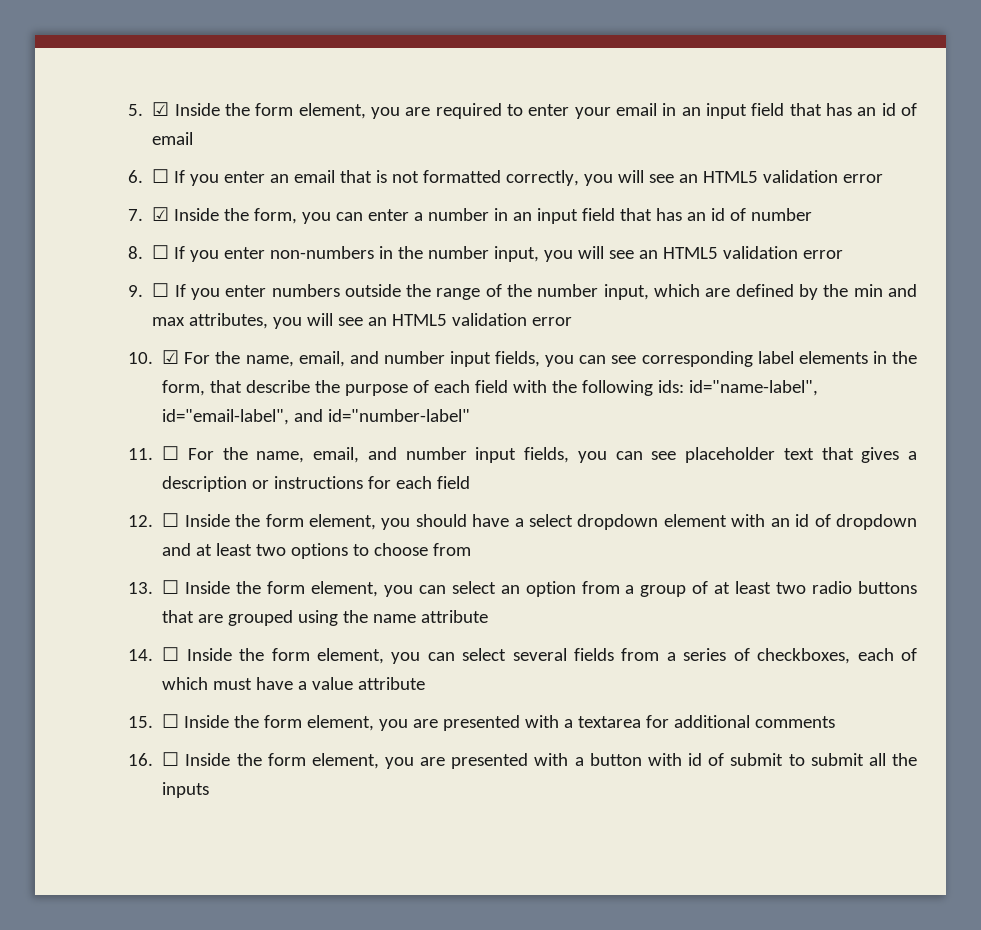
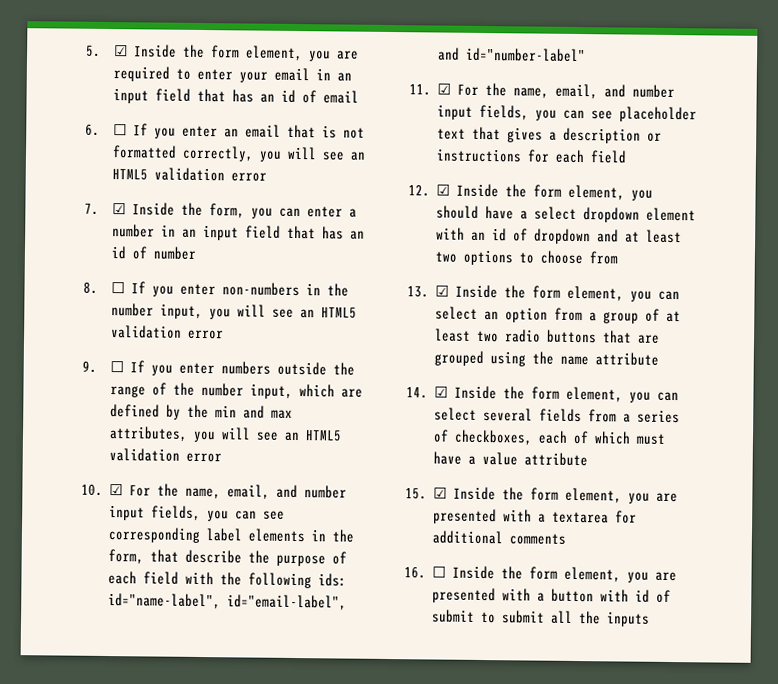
[162,446,180,460] ☐ -> [437,83,452,95] ☑
[162,513,180,527] ☐ -> [436,184,451,196] ☑
[162,580,180,594] ☐ -> [435,285,450,297] ☑
[162,647,180,661] ☐ -> [434,386,449,398] ☑
[162,714,180,728] ☐ -> [433,487,448,499] ☑

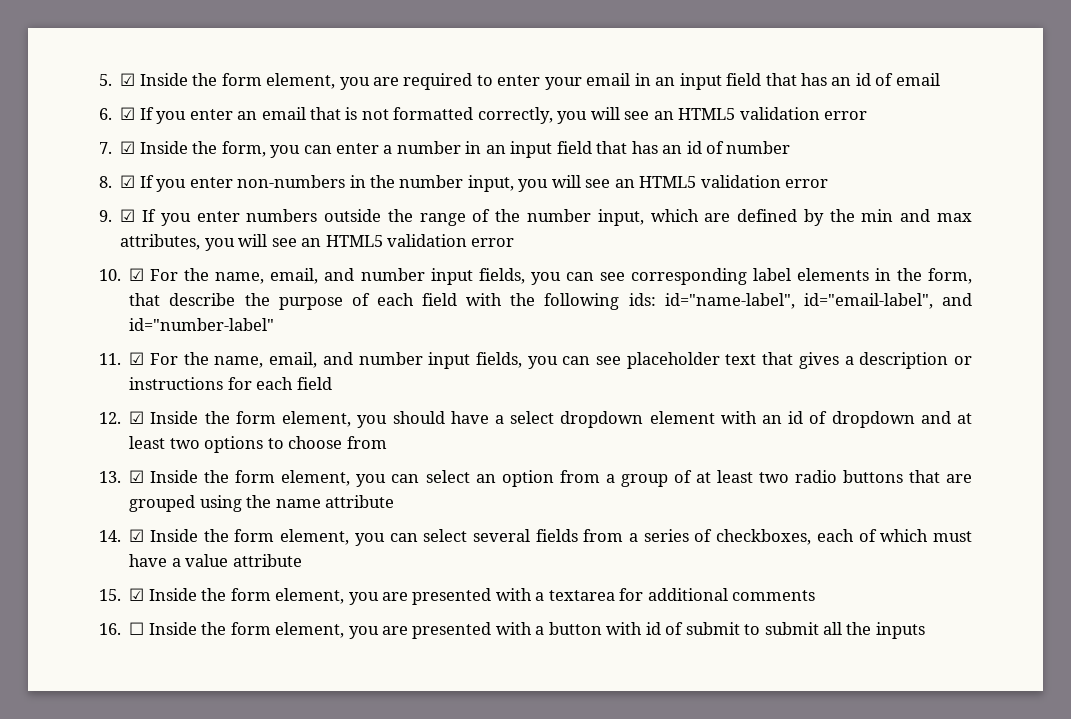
[113,124,128,136] ☐ -> [120,107,136,120] ☑
[111,282,126,294] ☐ -> [120,175,136,188] ☑
[110,361,125,373] ☐ -> [120,209,136,222] ☑

